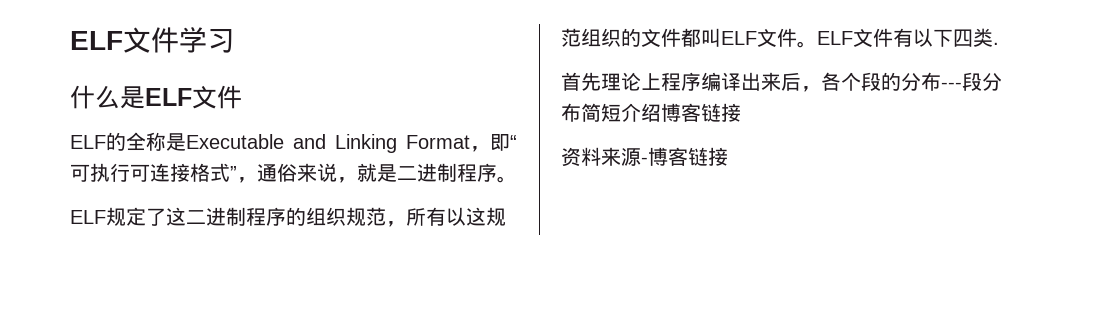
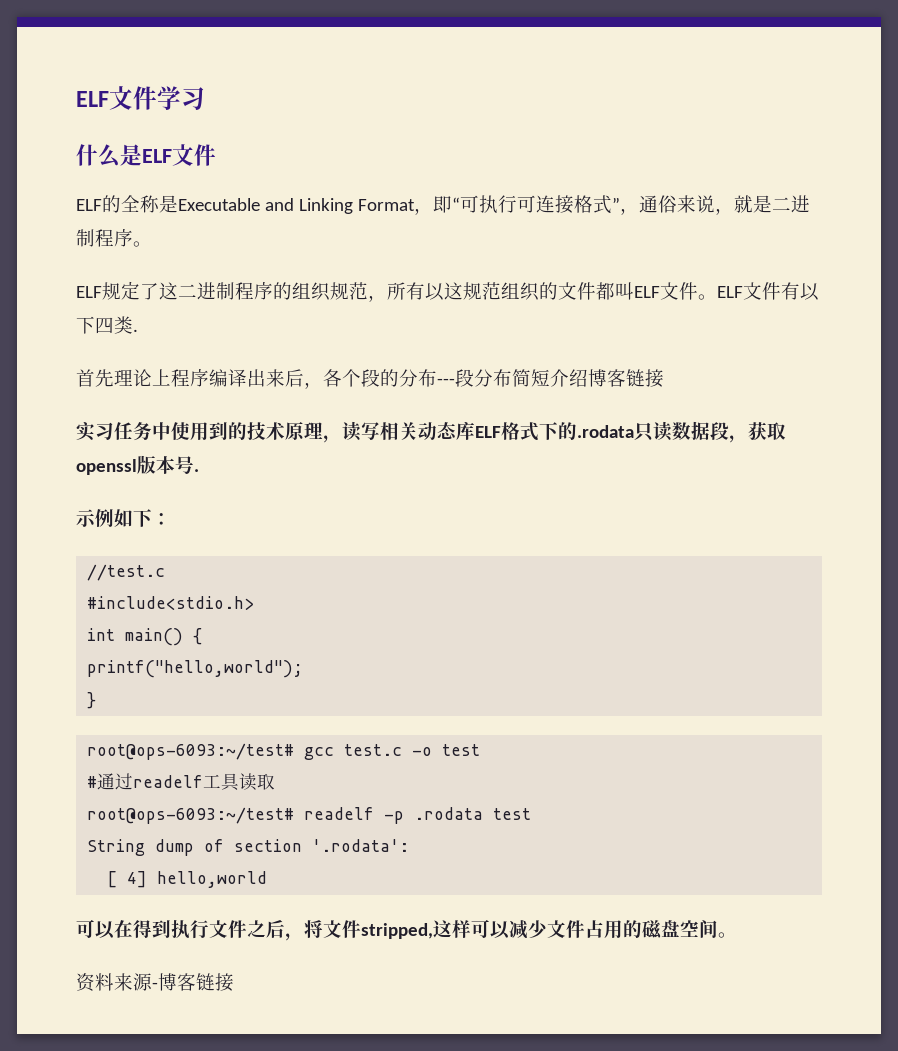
(741, 112) none -> [76,421,786,443] [76,455,199,475] [76,509,171,527] [87,564,166,581] [87,596,255,610] [87,628,203,646] [87,660,304,678] [87,692,97,709] [87,743,481,760] [87,773,276,791] [87,807,532,824] [87,839,410,856] [107,871,268,888] [76,919,737,941] // 实习任务中使用到的技术原理，读写相关动态库ELF格式下的.rodata只读数据段，获取openssl版本号. // 示例如下： // //test.c // #include<stdio.h> // int main() { // printf("hello,world"); // } // root@ops-6093:~/test# gcc test.c -o test // #通过readelf工具读取 // root@ops-6093:~/test# readelf -p .rodata test // String dump of section '.rodata': // [ 4] hello,world // 可以在得到执行文件之后，将文件stripped,这样可以减少文件占用的磁盘空间。

